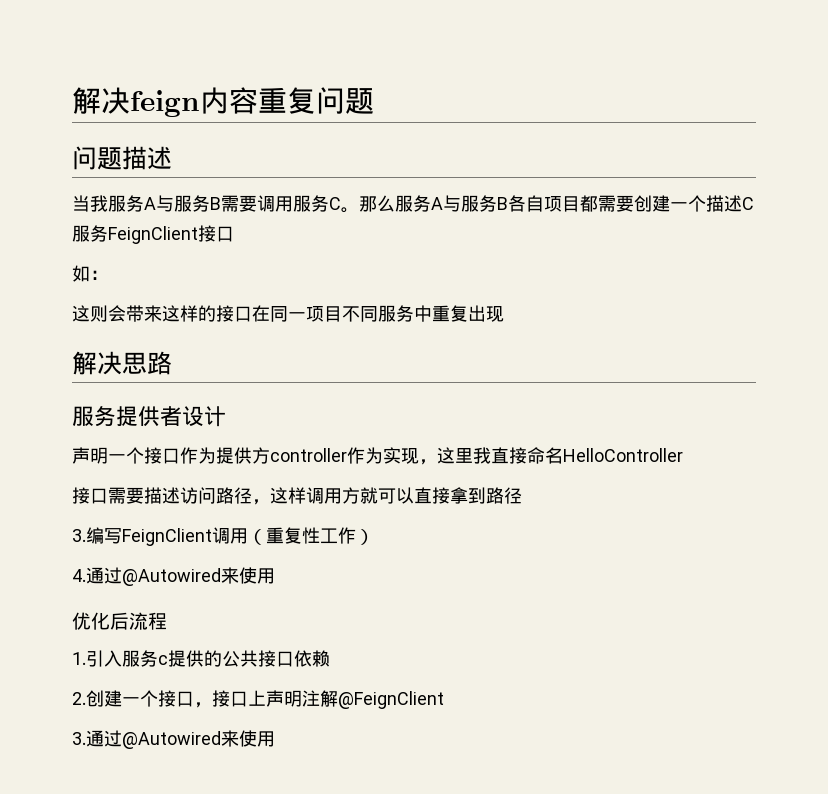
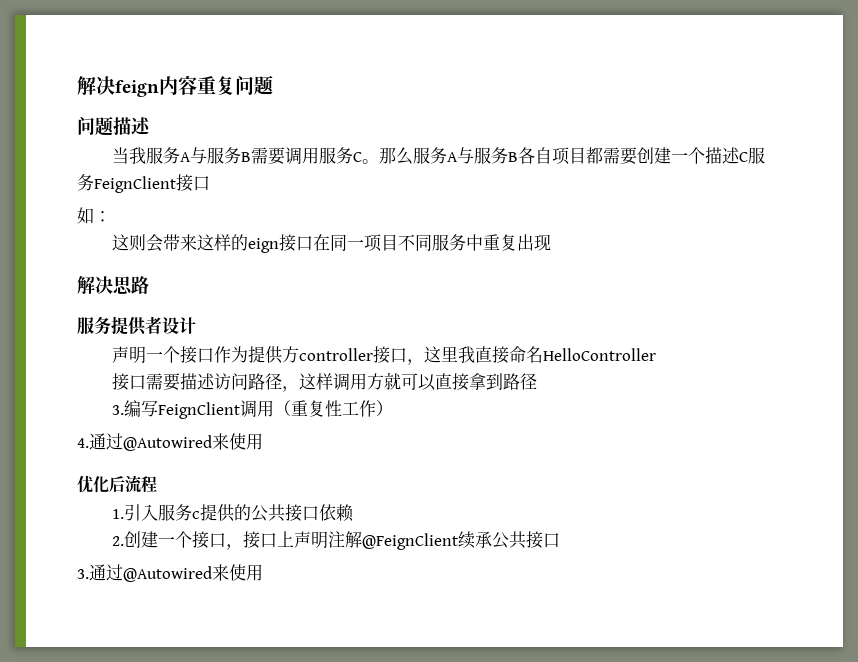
(216, 313) none -> [248,238,280,253] eign
[347,447,419,464] 作为实现 -> [373,346,408,364] 接口
(444, 700) none -> [458,531,561,549] 续承公共接口

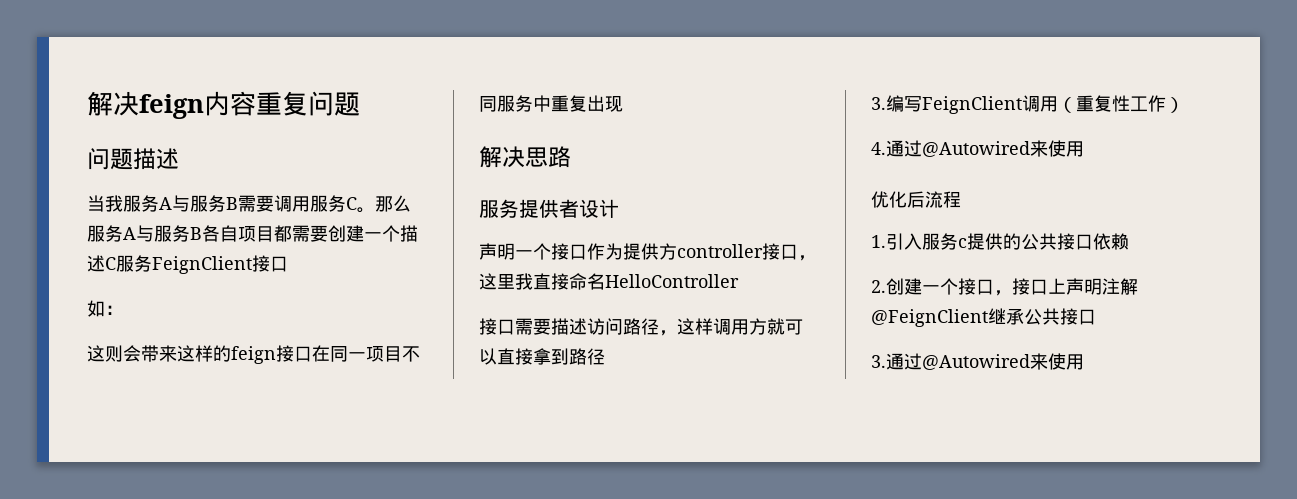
[248,238,280,253] eign -> [231,346,276,364] feign
[458,531,476,549] 续 -> [988,308,1006,324] 继

